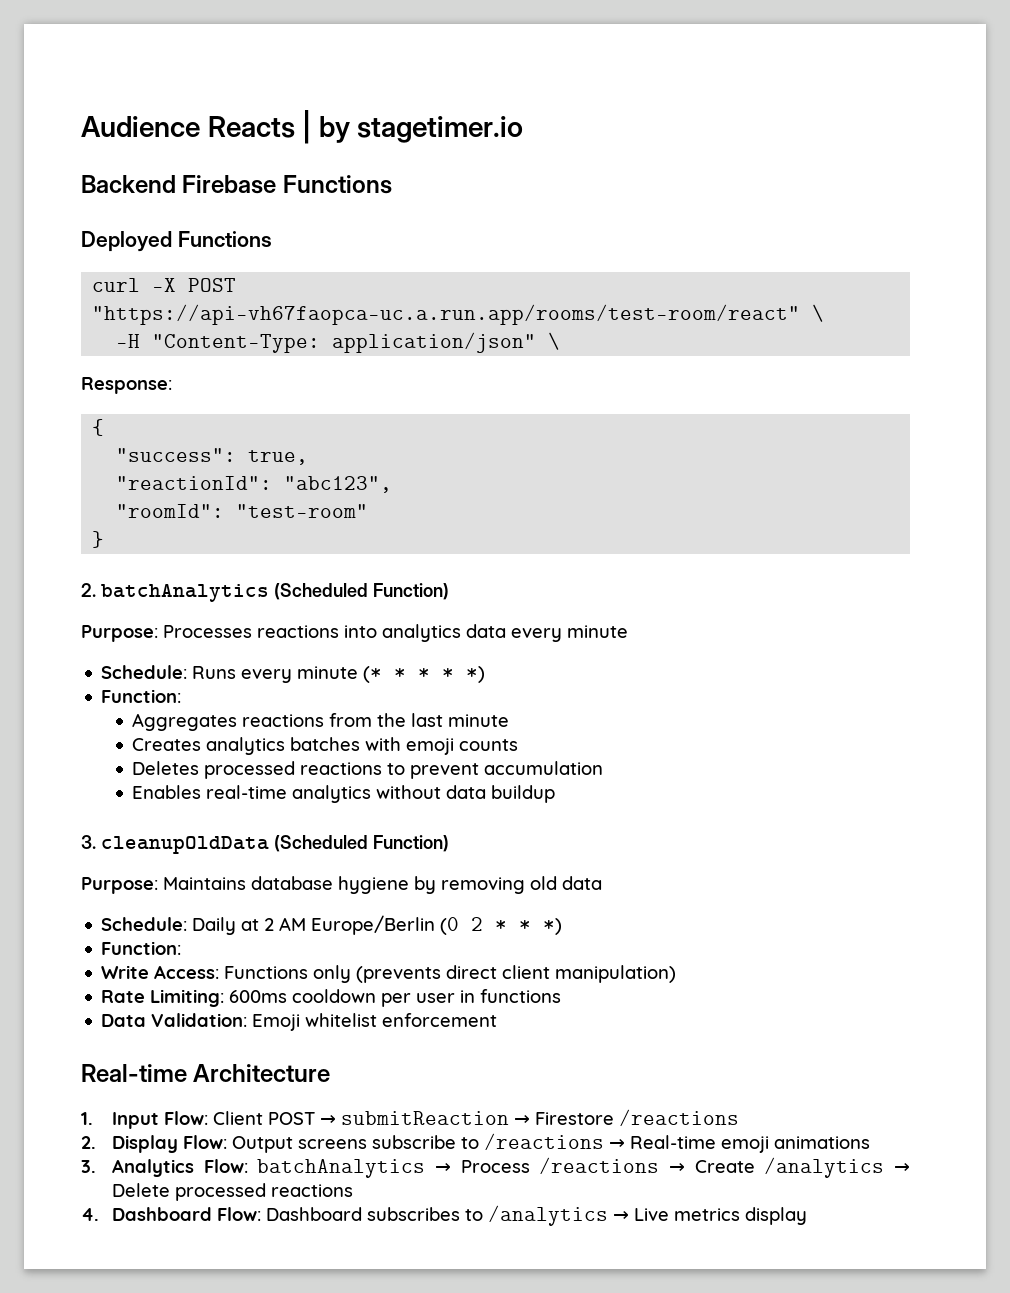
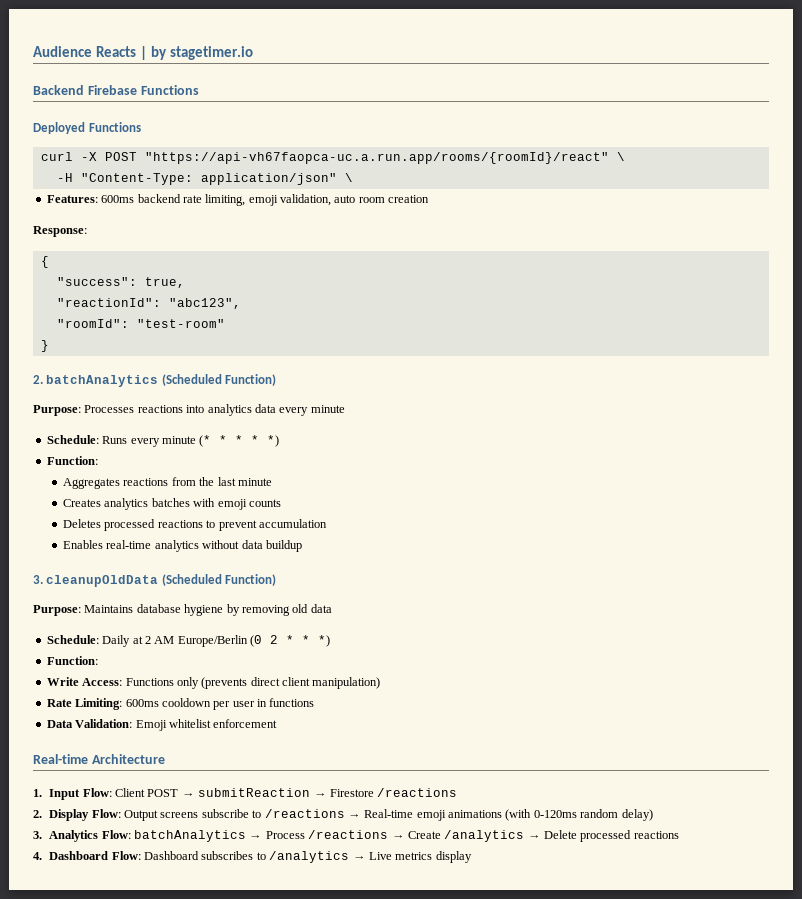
[92,304,801,325] "https://api-vh67faopca-uc.a.run.app/rooms/test-room/react" -> [144,152,609,164] "https://api-vh67faopca-uc.a.run.app/rooms/{roomId}/react"
(561, 341) none -> [46,194,430,206] // Features: 600ms backend rate limiting, emoji validation, auto room creation
(870, 1142) none -> [505,809,653,821] (with 0-120ms random delay)

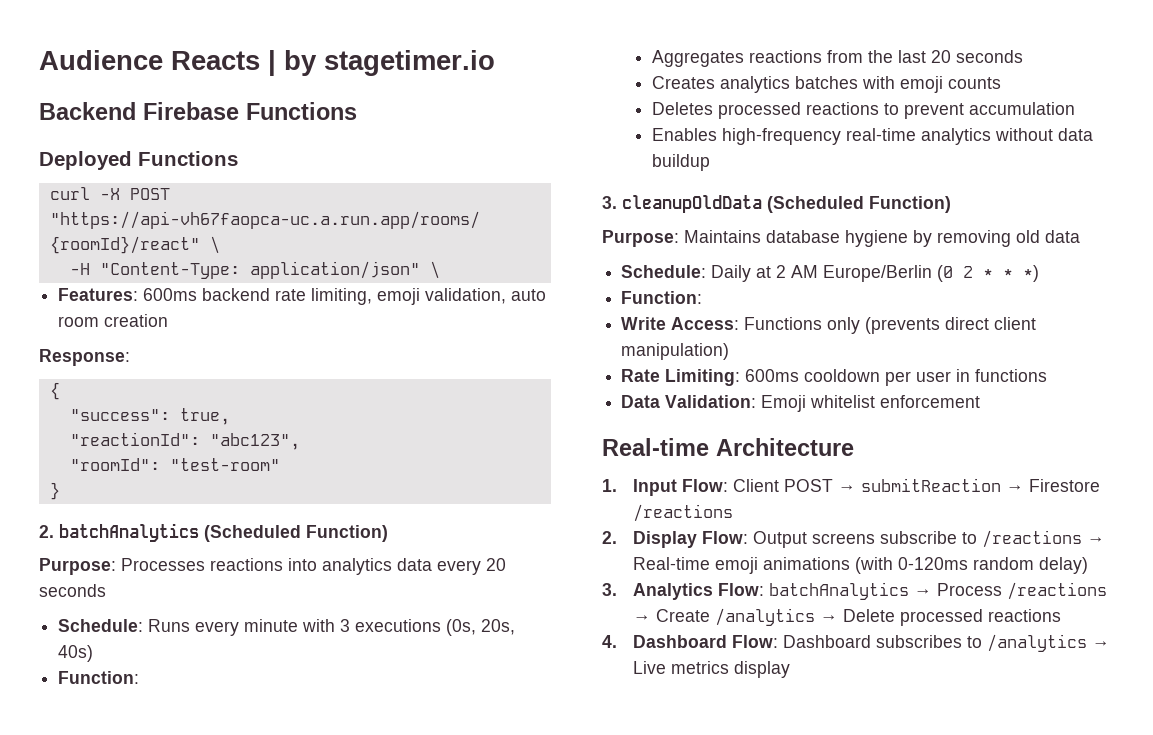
[310,405,345,413] minute -> [486,558,506,571] [39,584,106,597] 20 seconds
[199,435,280,447] (* * * * *) -> [302,619,516,636] [58,645,94,662] with 3 executions (0s, 20s, 40s)
[237,478,272,486] minute -> [930,50,1023,63] 20 seconds
(104, 544) none -> [721,128,841,145] high-frequency

